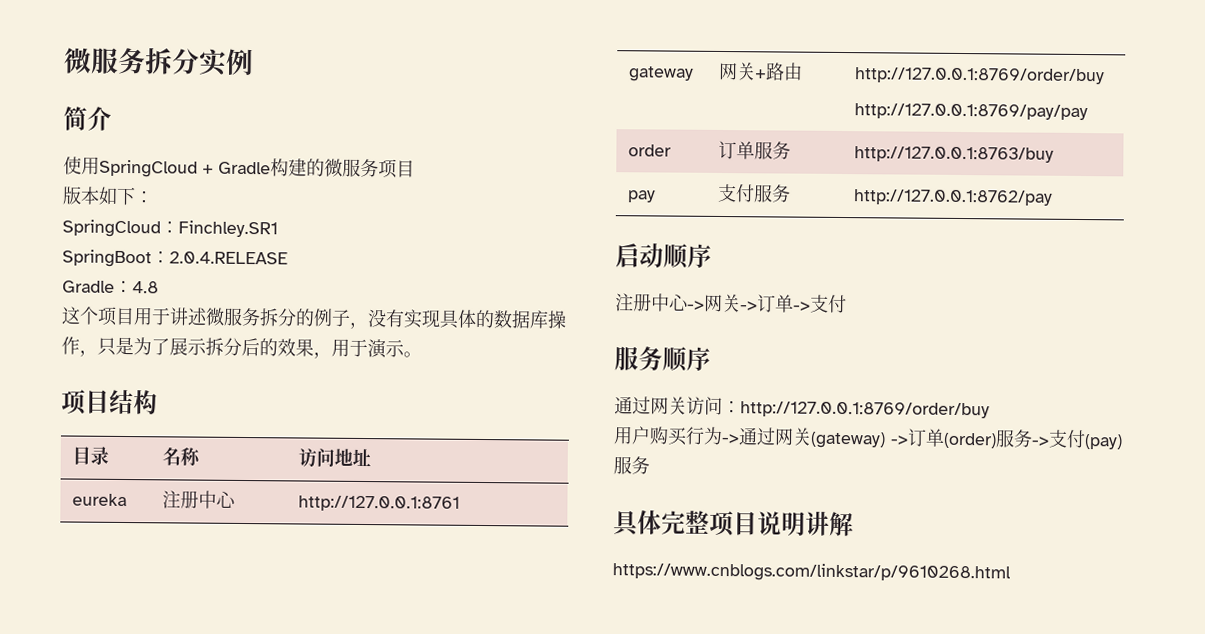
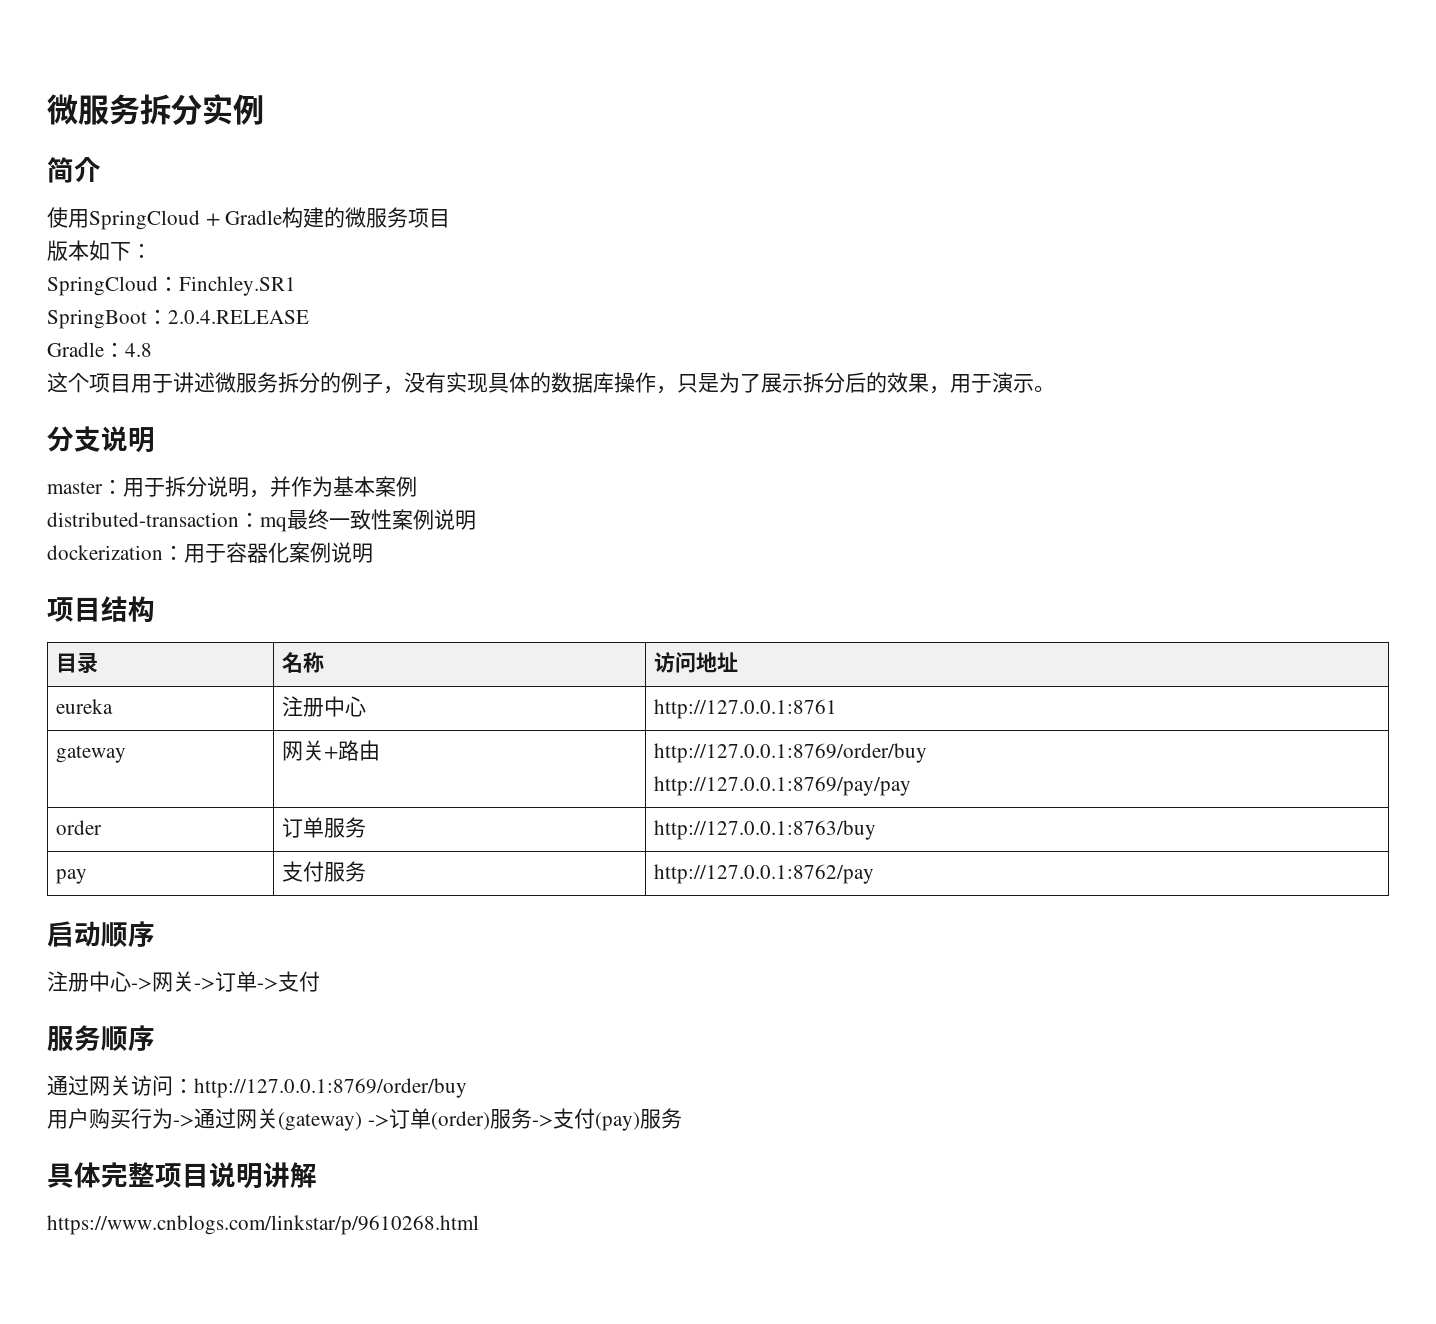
(422, 354) none -> [47,426,155,453] [47,476,417,498] [47,509,476,532] [47,542,373,563] // 分支说明 // master：用于拆分说明，并作为基本案例 // distributed-transaction：mq最终一致性案例说明 // dockerization：用于容器化案例说明

